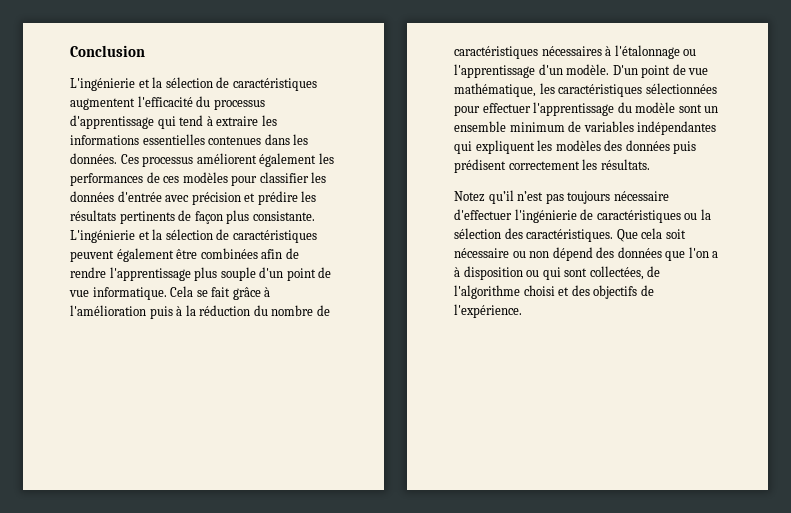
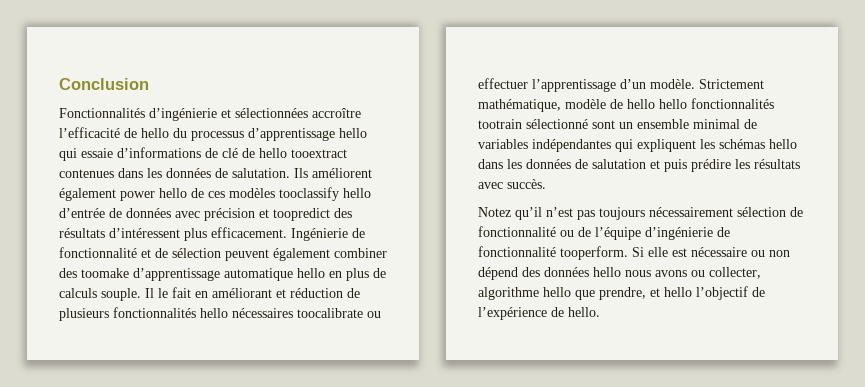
[70,77,317,91] [70,96,265,110] [70,115,277,129] [70,134,309,145] [70,153,334,167] [70,172,327,186] [70,191,317,205] [70,210,315,224] [70,229,317,243] [70,248,299,262] [70,267,332,281] [69,286,271,300] [70,305,330,319] [454,45,697,59] [454,64,709,78] [454,83,717,97] [454,102,676,116] L'ingénierie et la sélection de caractéristiques augmentent l'efficacité du processus d'apprentissage qui tend à extraire les informations essentielles contenues dans les données. Ces processus améliorent également les performances de ces modèles pour classifier les données d'entrée avec précision et prédire les résultats pertinents de façon plus consistante. L'ingénierie et la sélection de caractéristiques peuvent également être combinées afin de rendre l'apprentissage plus souple d'un point de vue informatique. Cela se fait grâce à l'amélioration puis à la réduction du nombre de caractéristiques nécessaires à l'étalonnage ou l'apprentissage d'un modèle. D'un point de vue mathématique, les caractéristiques sélectionnées pour effectuer l'apprentissage du modèle -> [59,108,361,121] [59,127,367,141] [59,147,347,161] [59,168,372,178] [59,187,371,201] [59,208,352,221] [59,227,365,241] [59,247,387,261] [59,268,386,281] [59,287,360,301] [59,307,381,321] [478,78,764,92] [478,98,774,112] [478,119,588,129] Fonctionnalités d’ingénierie et sélectionnées accroître l’efficacité de hello du processus d’apprentissage hello qui essaie d’informations de clé de hello tooextract contenues dans les données de salutation. Ils améliorent également power hello de ces modèles tooclassify hello d’entrée de données avec précision et toopredict des résultats d’intéressent plus efficacement. Ingénierie de fonctionnalité et de sélection peuvent également combiner des toomake d’apprentissage automatique hello en plus de calculs souple. Il le fait en améliorant et réduction de plusieurs fonctionnalités hello nécessaires toocalibrate ou effectuer l’apprentissage d’un modèle. Strictement mathématique, modèle de hello hello fonctionnalités tootrain sélectionné
[509,122,565,132] minimum -> [693,119,740,129] minimal
[555,140,697,154] [454,159,650,173] modèles des données puis prédisent correctement les résultats. -> [719,139,797,149] [478,159,800,172] [478,179,546,189] schémas hello dans les données de salutation et puis prédire les résultats avec succès.
[613,191,669,201] [454,209,711,223] [454,228,686,242] nécessaire d'effectuer l'ingénierie de caractéristiques ou la sélection des caractéristiques. Que cela soit -> [649,207,803,217] [478,226,730,240] [478,246,687,260] nécessairement sélection de fonctionnalité ou de l’équipe d’ingénierie de fonctionnalité tooperform. Si elle est
[665,247,719,261] [454,266,661,280] [454,285,654,299] [454,304,522,318] que l'on a à disposition ou qui sont collectées, de l'algorithme choisi et des objectifs de l'expérience. -> [593,267,761,279] [478,286,765,300] [478,307,600,320] hello nous avons ou collecter, algorithme hello que prendre, et hello l’objectif de l’expérience de hello.

